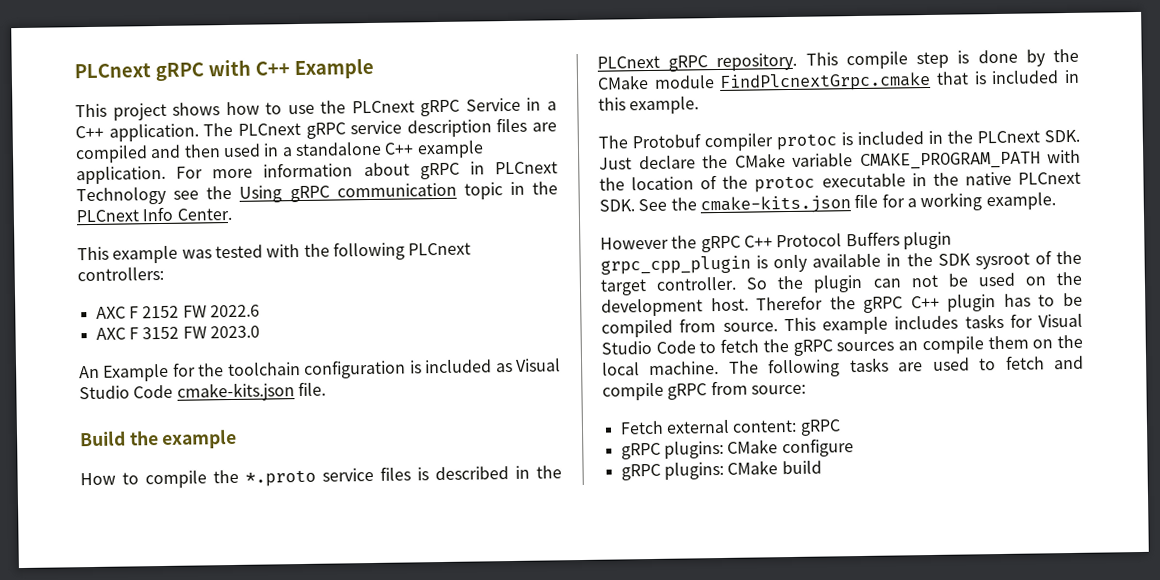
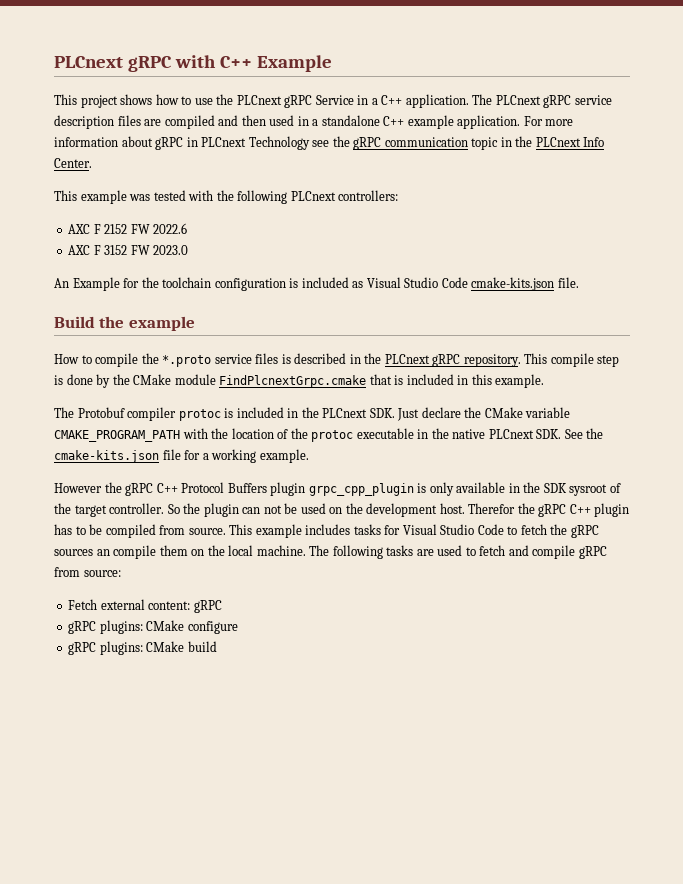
[239,185,283,203] Using -> (350, 141) none

